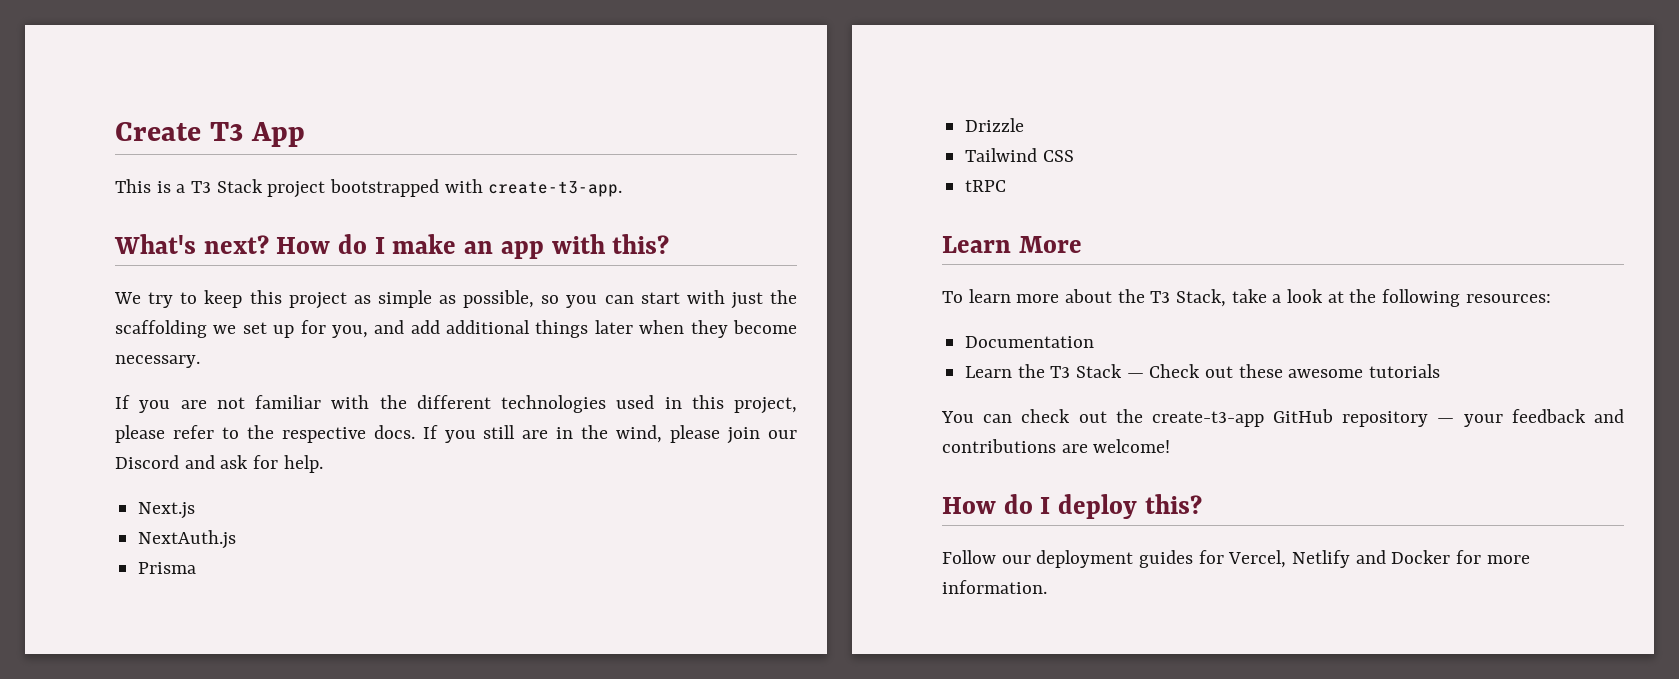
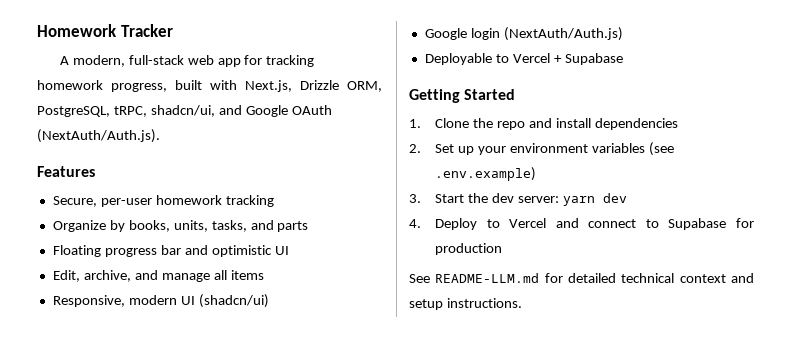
[115,122,305,147] [115,179,623,198] [114,234,670,259] [114,290,797,309] [115,320,797,338] [115,355,200,368] [115,395,797,414] [115,425,797,444] [115,455,323,473] [138,502,196,519] [138,530,237,549] [138,562,197,574] [965,118,1025,132] [965,148,1074,162] [965,180,1007,192] [942,236,1082,253] [942,289,1551,307] [965,336,1095,348] [965,364,1441,378] [941,409,1624,427] [942,439,1171,453] [942,494,1202,519] [942,550,1530,568] [942,580,1047,594] Create T3 App // This is a T3 Stack project bootstrapped with create-t3-app. // What's next? How do I make an app with this? // We try to keep this project as simple as possible, so you can start with just the scaffolding we set up for you, and add additional things later when they become necessary. // If you are not familiar with the different technologies used in this project, please refer to the respective docs. If you still are in the wind, please join our Discord and ask for help. // Next.js // NextAuth.js // Prisma // Drizzle // Tailwind CSS // tRPC // Learn More // To learn more about the T3 Stack, take a look at the following resources: // Documentation // Learn the T3 Stack — Check out these awesome tutorials // You can check out the create-t3-app GitHub repository — your feedback and contributions are welcome! // How do I deploy this? // Follow our deployment guides for Vercel, Netlify and Docker for more information. -> [37,24,173,37] [59,55,315,67] [37,80,382,92] [37,105,332,117] [37,129,160,143] [37,166,95,177] [52,195,274,207] [52,220,309,232] [52,245,289,257] [52,270,264,282] [52,294,269,308] [424,27,623,41] [424,53,623,65] [409,89,516,103] [409,118,678,130] [409,142,674,156] [435,167,537,181] [409,193,627,206] [409,218,754,230] [435,243,503,255] [409,273,754,283] [409,298,522,310] Homework Tracker // A modern, full-stack web app for tracking homework progress, built with Next.js, Drizzle ORM, PostgreSQL, tRPC, shadcn/ui, and Google OAuth (NextAuth/Auth.js). // Features // Secure, per-user homework tracking // Organize by books, units, tasks, and parts // Floating progress bar and optimistic UI // Edit, archive, and manage all items // Responsive, modern UI (shadcn/ui) // Google login (NextAuth/Auth.js) // Deployable to Vercel + Supabase // Getting Started // 1. Clone the repo and install dependencies // 2. Set up your environment variables (see .env.example) // 3. Start the dev server: yarn dev // 4. Deploy to Vercel and connect to Supabase for production // See README-LLM.md for detailed technical context and setup instructions.

